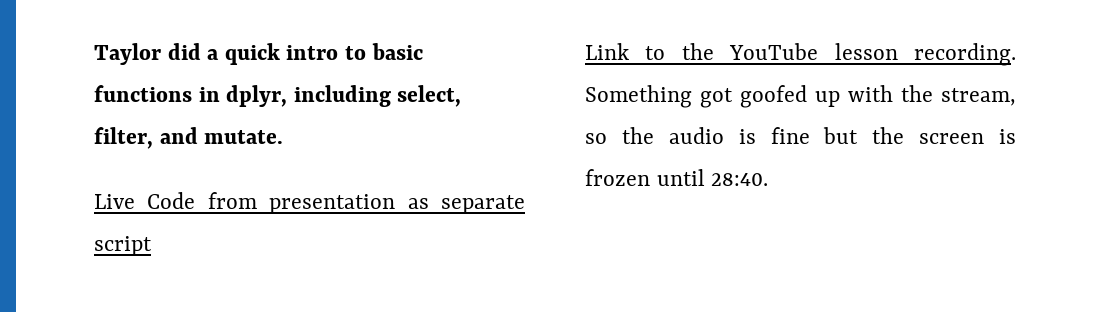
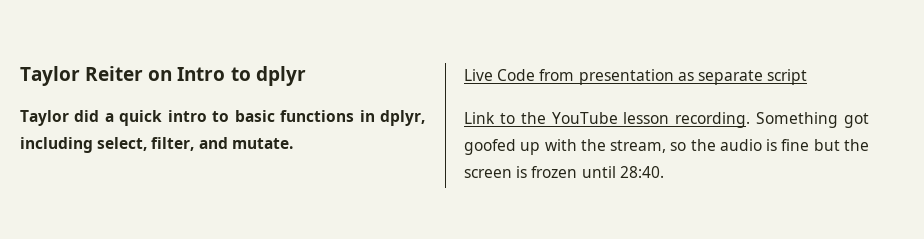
[94,43,161,65] Taylor -> [20,66,306,86] [20,110,69,126] Taylor Reiter on Intro to dplyr // Taylor

